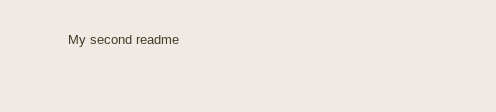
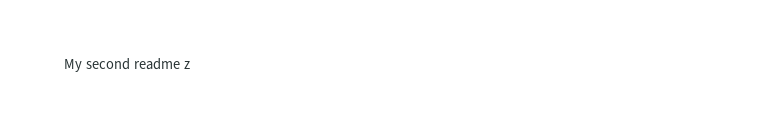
(179, 39) none -> [183,61,190,69] z

